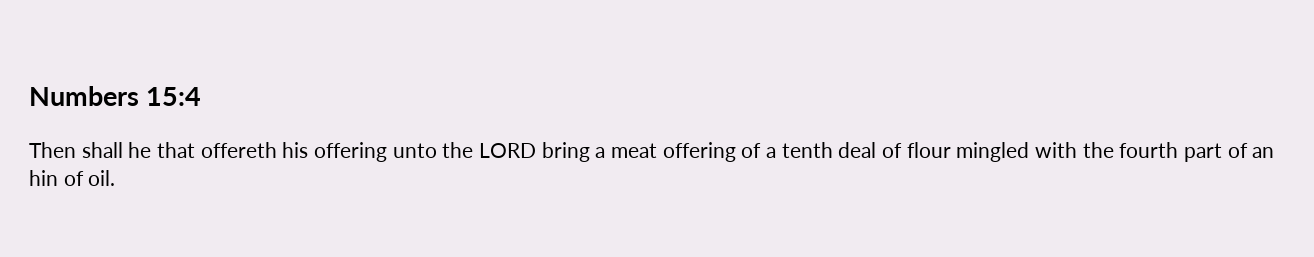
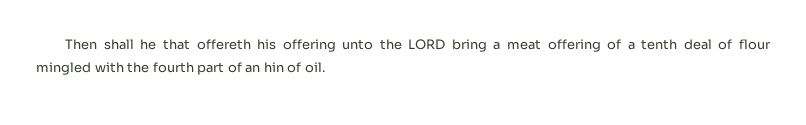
[29,86,202,106] Numbers 15:4 // -> (65, 44) none

